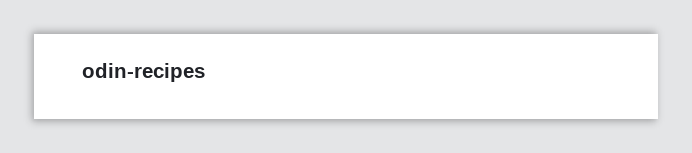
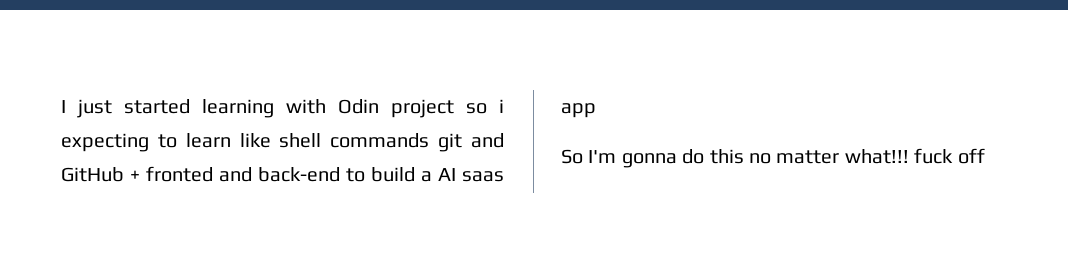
[82,63,205,82] odin-recipes -> [61,99,504,118] [61,133,504,152] [61,166,504,182] [561,103,596,118] [561,148,985,168] I just started learning with Odin project so i expecting to learn like shell commands git and GitHub + fronted and back-end to build a AI saas app // So I'm gonna do this no matter what!!! fuck off

